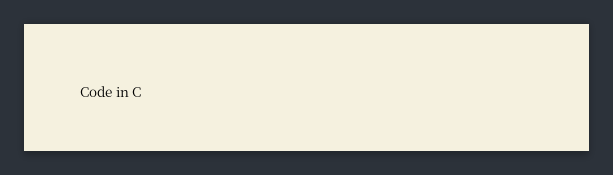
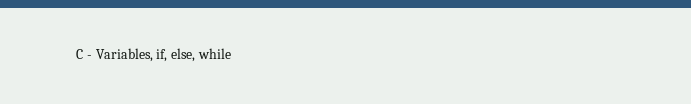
[80,86,142,97] Code in C -> [76,48,231,62] C - Variables, if, else, while

